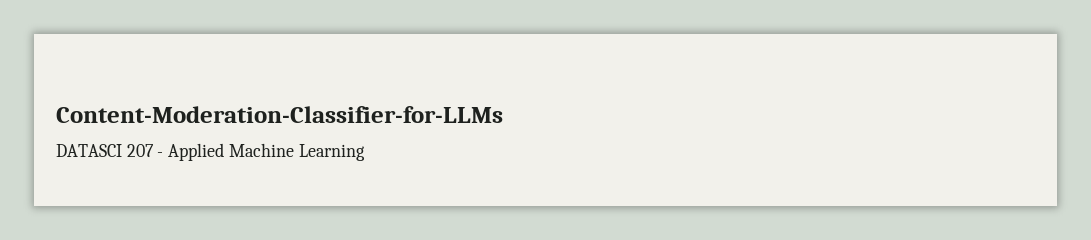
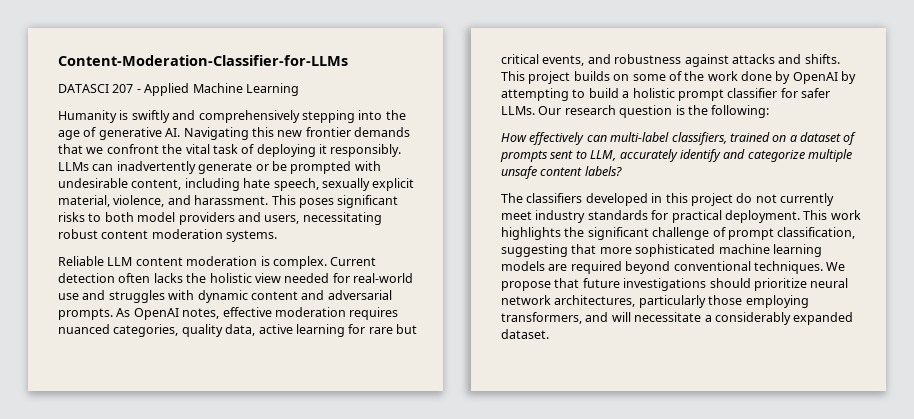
(365, 152) none -> [58,110,406,123] [58,127,410,140] [58,144,402,157] [58,161,381,174] [58,178,415,191] [58,195,399,208] [58,212,382,225] [58,229,278,242] [58,256,377,269] [58,273,413,283] [58,290,392,303] [58,307,399,320] [58,324,417,337] [501,54,840,67] [501,71,857,84] [501,88,830,101] [501,105,770,118] [501,132,857,145] [500,149,852,162] [501,166,622,179] [501,193,834,206] [501,210,861,223] [501,227,856,240] [501,244,822,257] [501,261,846,274] [501,278,849,291] [501,295,809,308] [501,312,854,325] [501,329,549,339] // Humanity is swiftly and comprehensively stepping into the age of generative AI. Navigating this new frontier demands that we confront the vital task of deploying it responsibly. LLMs can inadvertently generate or be prompted with undesirable content, including hate speech, sexually explicit material, violence, and harassment. This poses significant risks to both model providers and users, necessitating robust content moderation systems. // Reliable LLM content moderation is complex. Current detection often lacks the holistic view needed for real-world use and struggles with dynamic content and adversarial prompts. As OpenAI notes, effective moderation requires nuanced categories, quality data, active learning for rare but critical events, and robustness against attacks and shifts. This project builds on some of the work done by OpenAI by attempting to build a holistic prompt classifier for safer LLMs. Our research question is the following: // How effectively can multi-label classifiers, trained on a dataset of prompts sent to LLM, accurately identify and categorize multiple unsafe content labels? // The classifiers developed in this project do not currently meet industry standards for practical deployment. This work highlights the significant challenge of prompt classification, suggesting that more sophisticated machine learning models are required beyond conventional techniques. We propose that future investigations should prioritize neural network architectures, particularly those employing transformers, and will necessitate a considerably expanded dataset.

